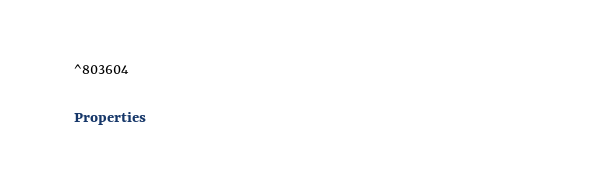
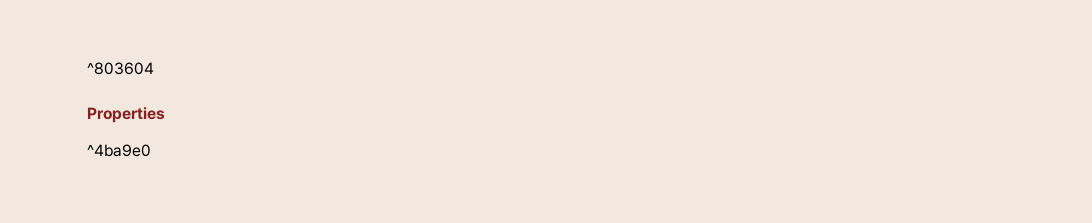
(146, 118) none -> [87,144,151,157] // ^4ba9e0

